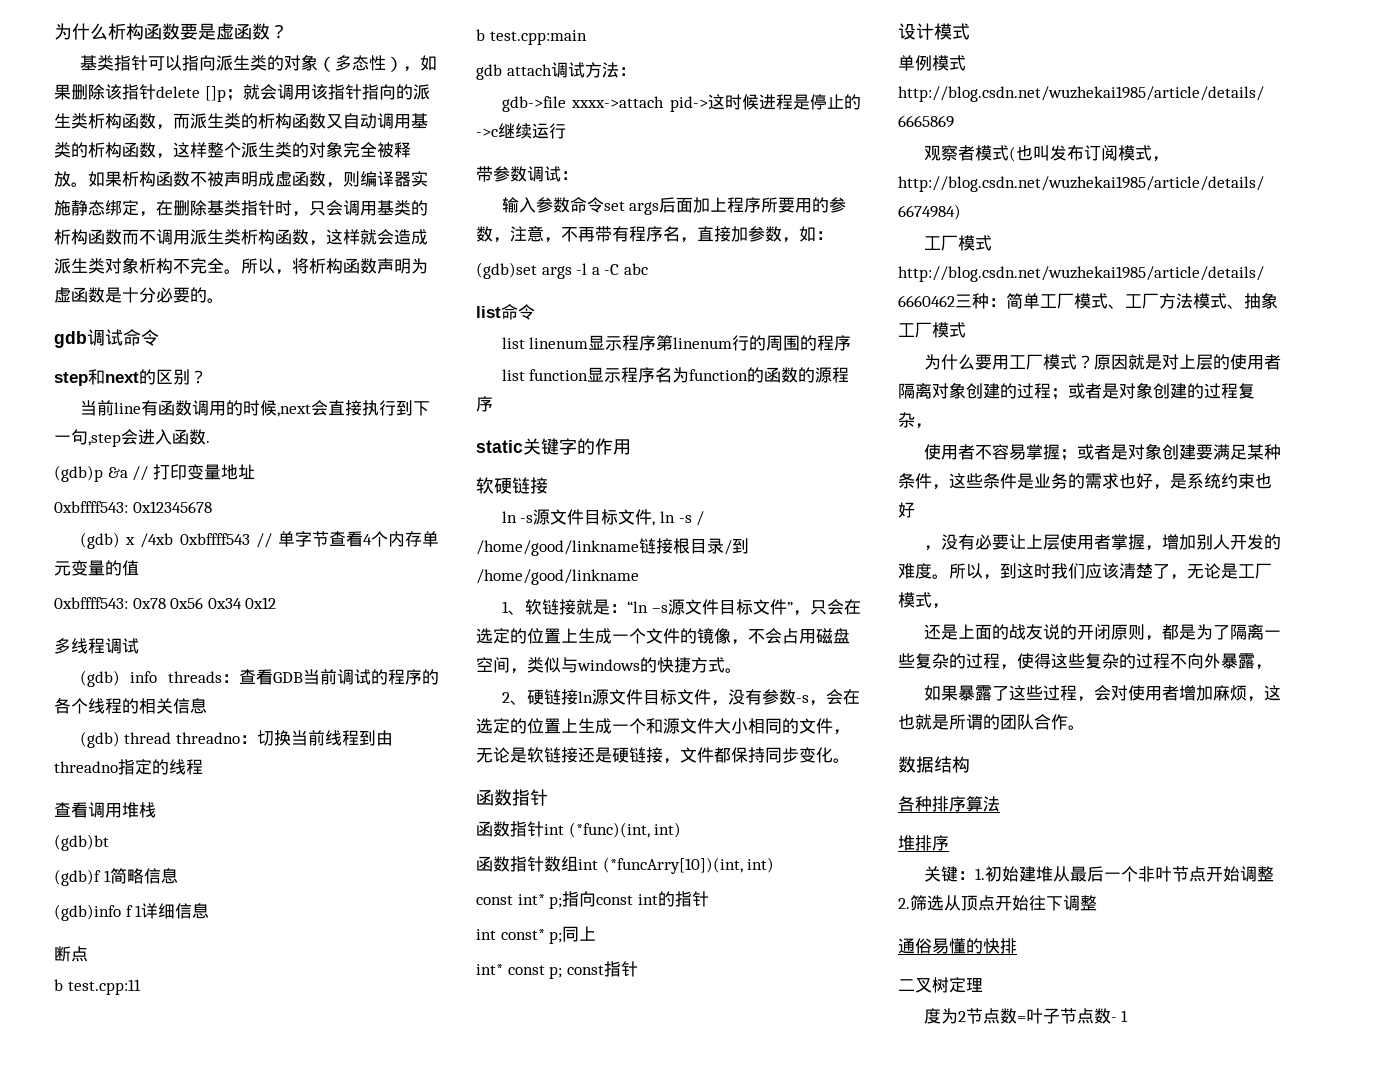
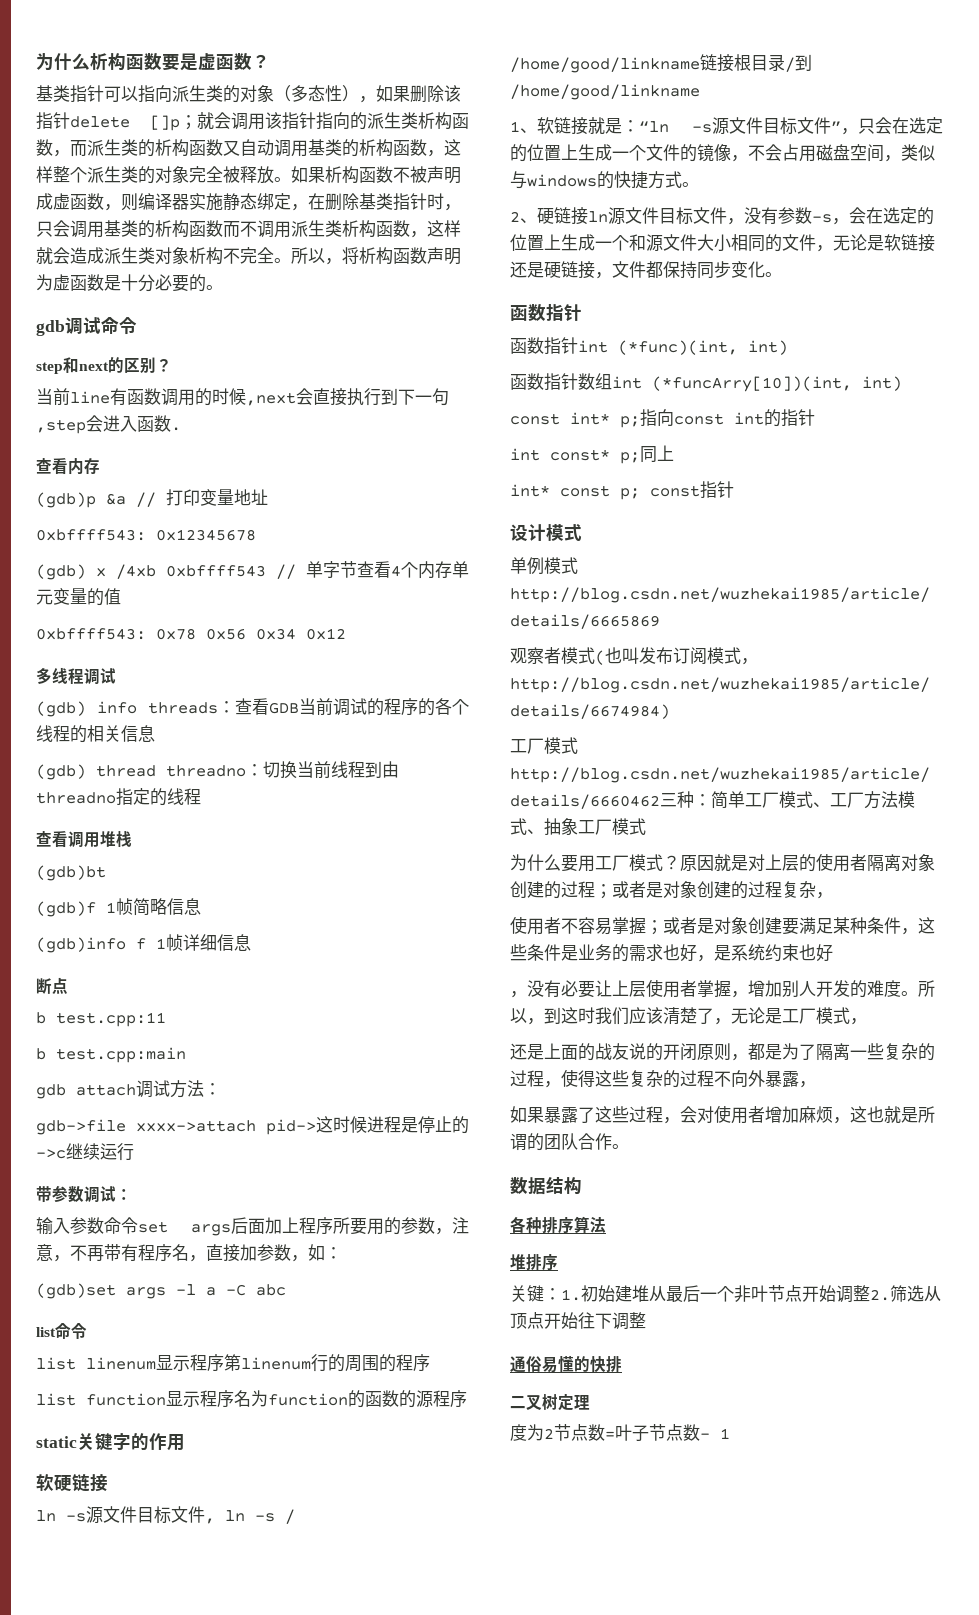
(210, 442) none -> [36,458,100,475] // 查看内存
(111, 876) none -> [116,898,133,915] 帧
(143, 911) none -> [166,934,183,951] 帧

